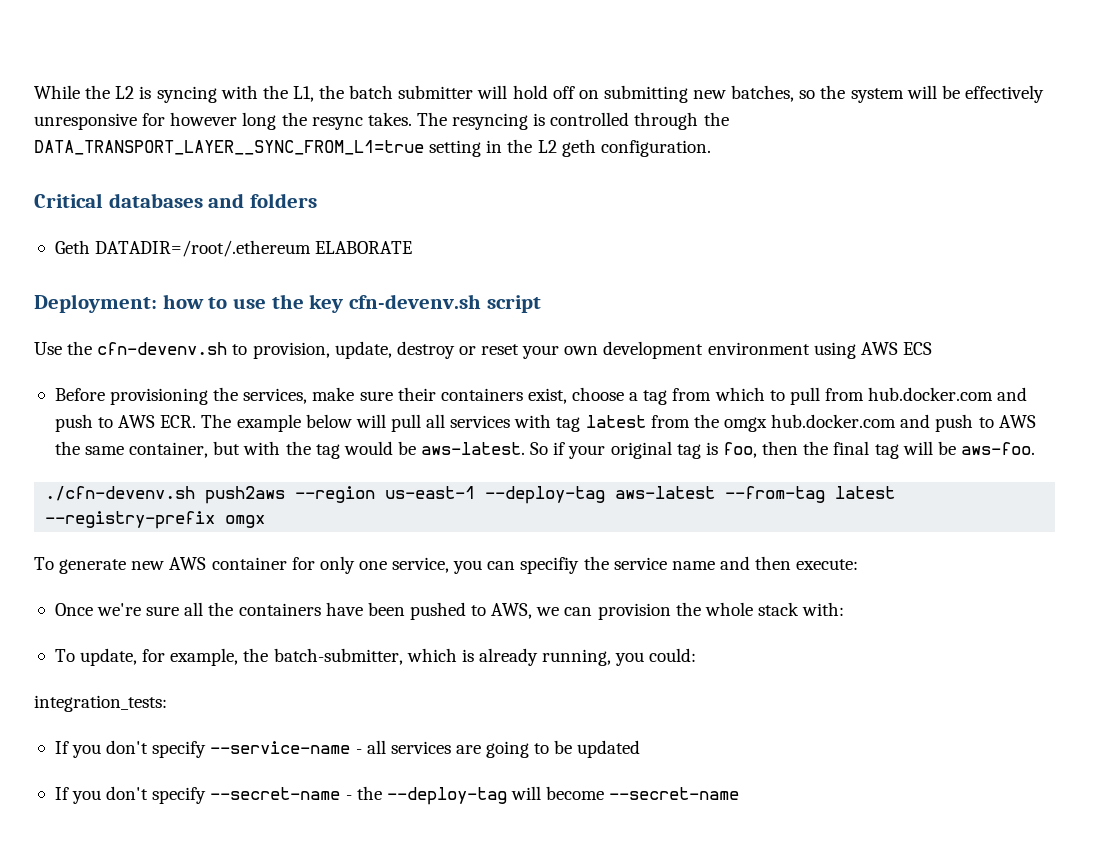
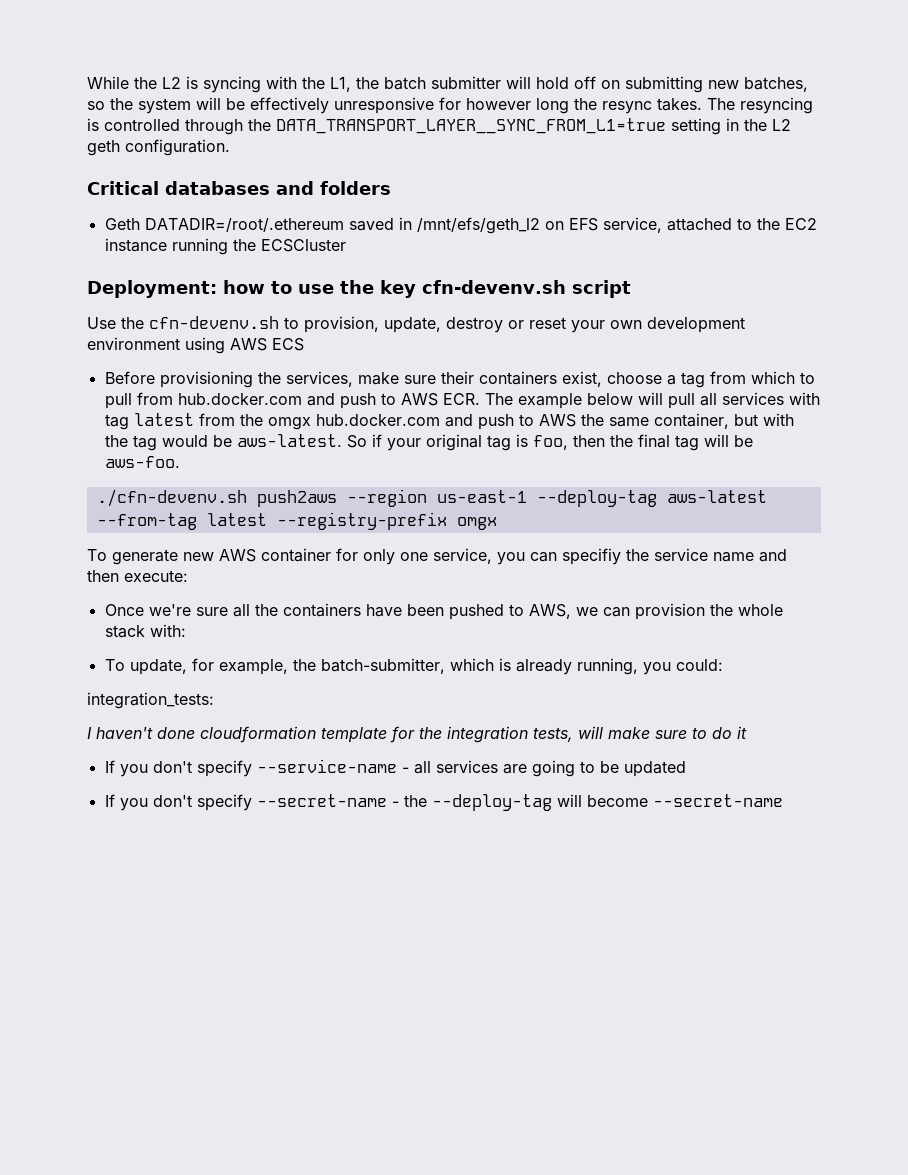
[315,241,413,254] ELABORATE -> [348,217,817,234] [104,238,346,255] saved in /mnt/efs/geth_l2 on EFS service, attached to the EC2 instance running the ECSCluster
(167, 703) none -> [87,726,747,743] // I haven't done cloudformation template for the integration tests, will make sure to do it

